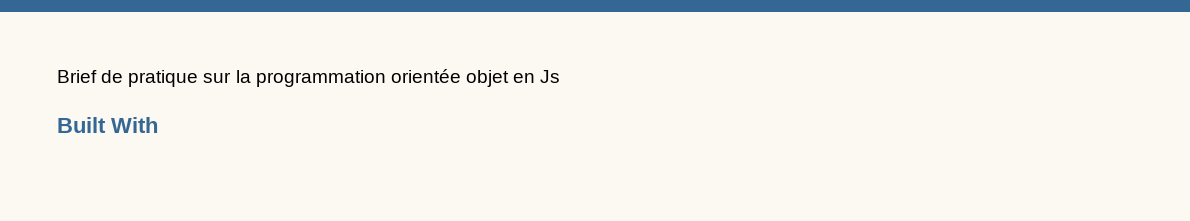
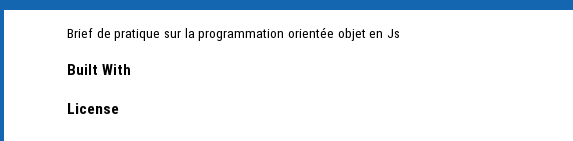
(158, 125) none -> [67,103,119,114] // License

